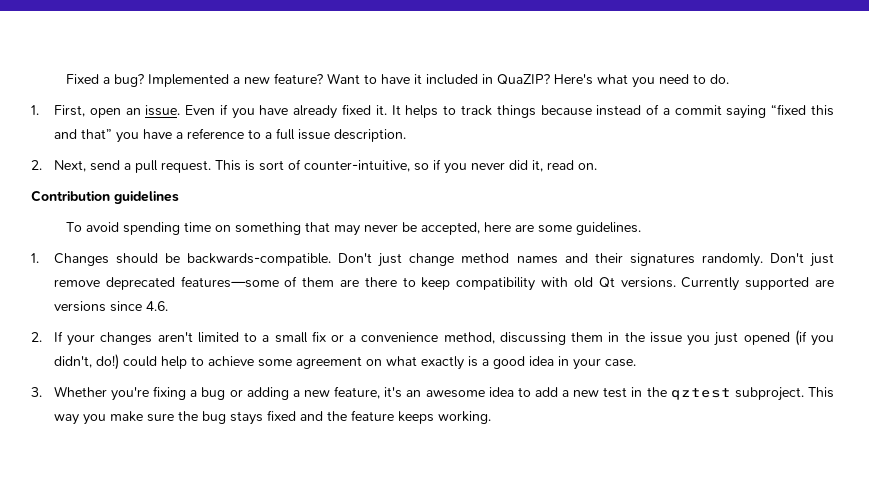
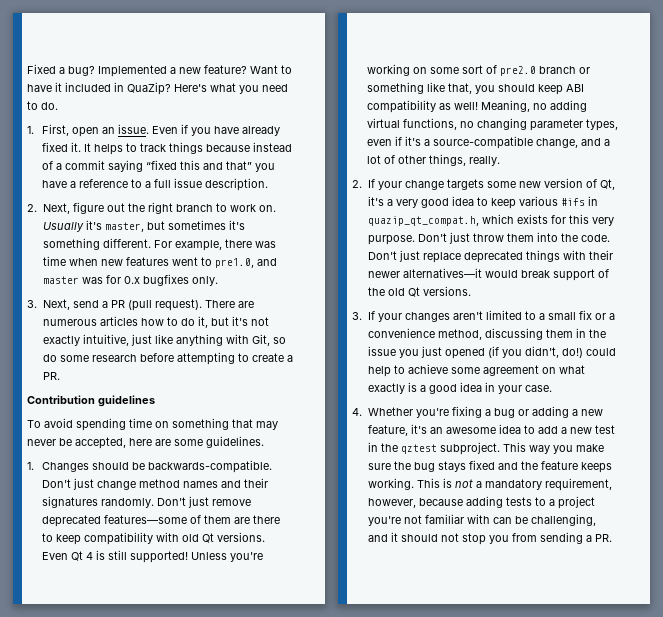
[497,74,551,85] QuaZIP? -> [127,82,171,95] QuaZip?
[89,159,597,174] send a pull request. This is sort of counter-intuitive, so if you never did it, read on. -> [72,202,276,214] [42,220,245,232] [42,238,276,251] [42,256,277,268] [42,274,218,286] [27,299,254,311] [42,316,269,328] [42,334,286,346] [42,352,293,365] [42,372,60,380] figure out the right branch to work on. Usually it's master, but sometimes it's something different. For example, there was time when new features went to pre1.0, and master was for 0.x bugfixes only. // 3. Next, send a PR (pull request). There are numerous articles how to do it, but it's not exactly intuitive, just like anything with Git, so do some research before attempting to create a PR.
[681,277,834,291] [53,301,168,312] [31,332,42,342] Currently supported are versions since 4.6. // 2. -> [41,550,263,563] [366,64,590,76] [366,82,584,95] [366,100,587,113] [366,118,618,131] [366,136,610,149] [366,154,500,166] [352,178,615,190] [367,196,598,209] [367,214,614,226] [367,232,610,245] [367,250,613,263] [367,268,609,281] [367,286,471,297] [352,312,362,320] Even Qt 4 is still supported! Unless you're working on some sort of pre2.0 branch or something like that, you should keep ABI compatibility as well! Meaning, no adding virtual functions, no changing parameter types, even if it's a source-compatible change, and a lot of other things, really. // 2. If your change targets some new version of Qt, it's a very good idea to keep various #ifs in quazip_qt_compat.h, which exists for this very purpose. Don't just throw them into the code. Don't just replace deprecated things with their newer alternatives—it would break support of the old Qt versions. // 3.
[31,387,42,397] 3. -> [352,408,362,416] 4.
(491, 417) none -> [416,478,612,491] [367,496,595,509] [367,514,596,526] [367,532,612,545] This is not a mandatory requirement, however, because adding tests to a project you're not familiar with can be challenging, and it should not stop you from sending a PR.

